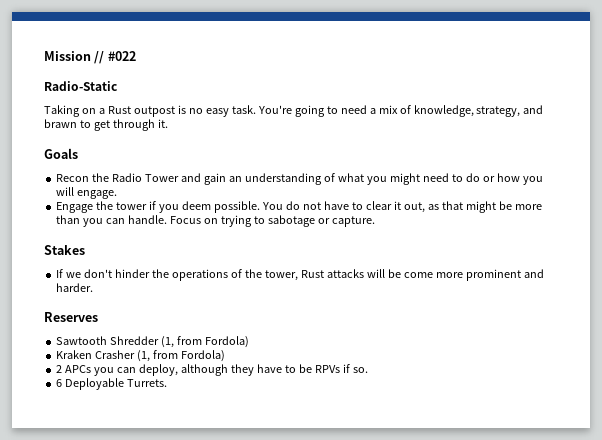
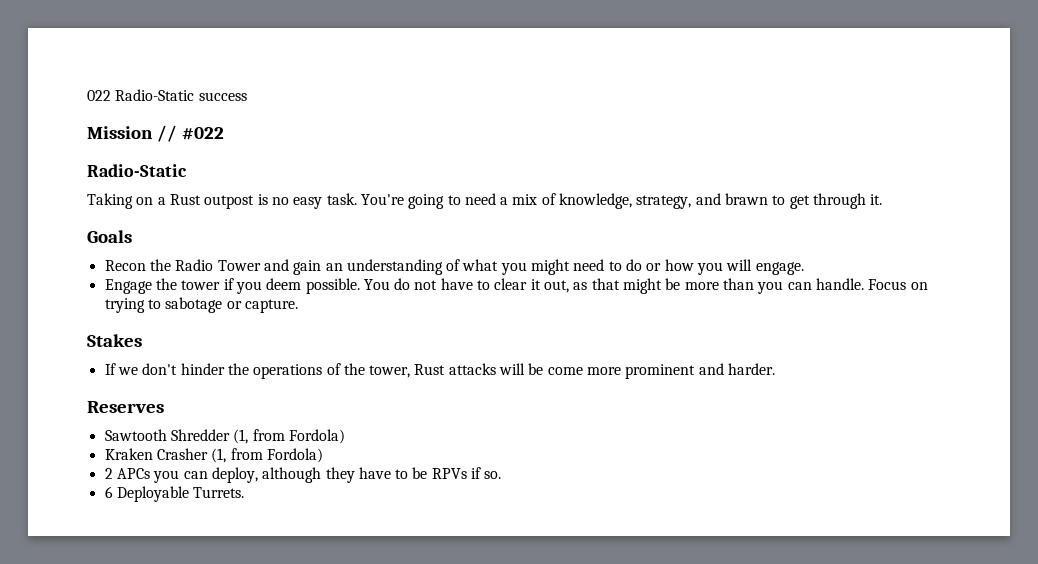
(44, 56) none -> [87,89,247,101] 022 Radio-Static success //

